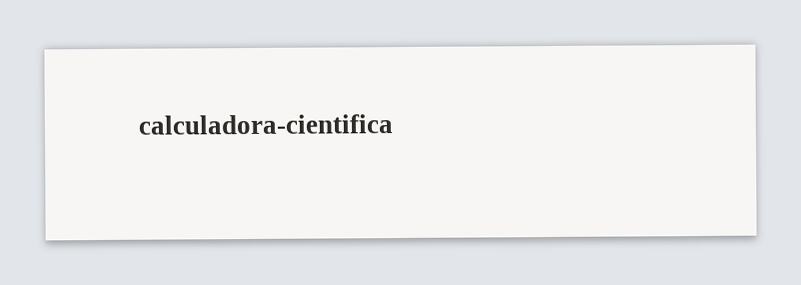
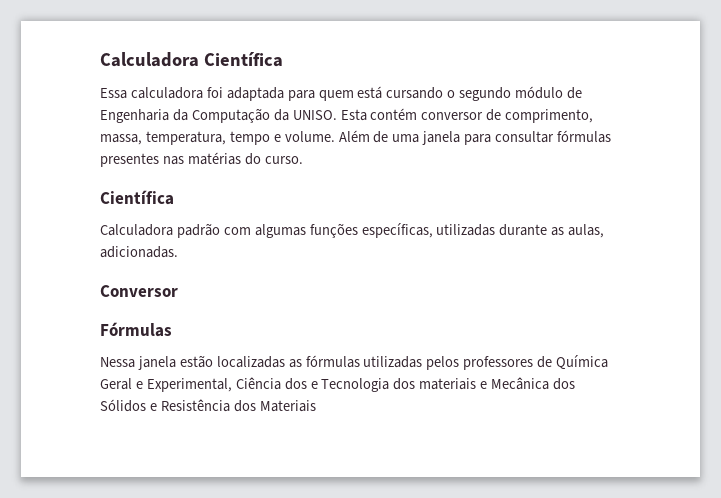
[138,114,393,135] calculadora-cientifica -> [100,52,283,67] [100,86,583,101] [100,108,594,123] [100,130,612,145] [100,152,303,167] [100,190,174,205] [100,223,605,238] [100,246,178,258] [100,285,178,297] [100,322,172,337] [100,355,609,370] [100,377,576,392] [100,399,316,412] Calculadora Científica // Essa calculadora foi adaptada para quem está cursando o segundo módulo de Engenharia da Computação da UNISO. Esta contém conversor de comprimento, massa, temperatura, tempo e volume. Além de uma janela para consultar fórmulas presentes nas matérias do curso. // Científica // Calculadora padrão com algumas funções específicas, utilizadas durante as aulas, adicionadas. // Conversor // Fórmulas // Nessa janela estão localizadas as fórmulas utilizadas pelos professores de Química Geral e Experimental, Ciência dos e Tecnologia dos materiais e Mecânica dos Sólidos e Resistência dos Materiais

